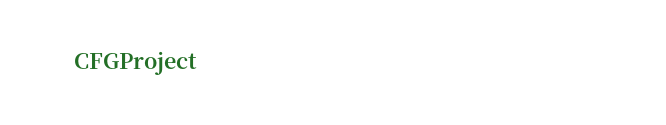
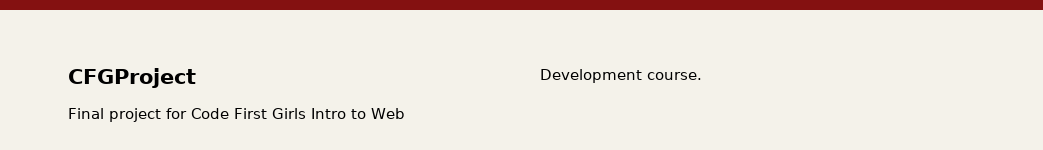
(197, 63) none -> [68,108,405,122] [540,69,702,83] // Final project for Code First Girls Intro to Web Development course.

